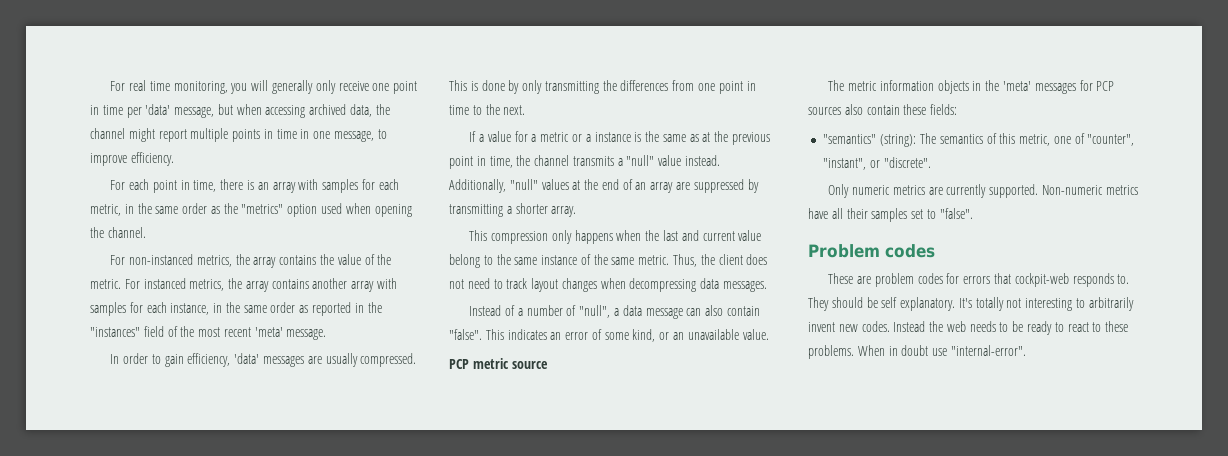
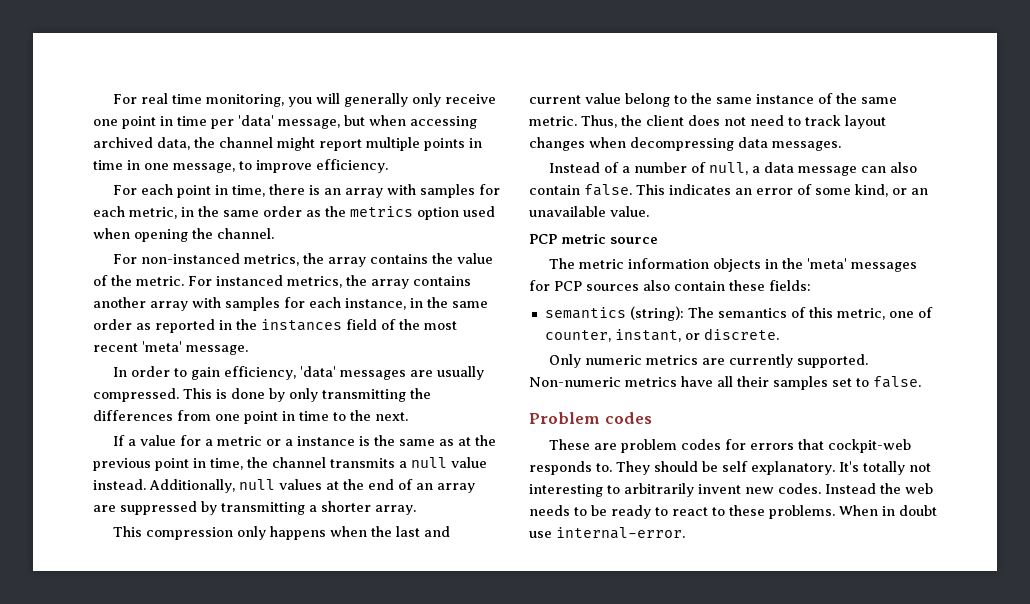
[241,204,284,214] "metrics" -> [350,206,413,217] metrics
[90,327,140,337] "instances" -> [261,319,342,331] instances
[626,155,655,166] "null" -> [411,457,447,468] null
[509,179,538,190] "null" -> [239,479,275,490] null
[579,305,611,318] "null", -> [709,162,749,175] null,
[449,329,482,340] "false". -> [584,184,632,196] false.
[823,134,877,144] "semantics" -> [544,307,626,319] semantics
[1087,134,1135,146] [823,157,931,170] "counter", "instant", or "discrete". -> [544,328,779,342] counter, instant, or discrete.
[939,208,973,219] "false". -> [873,376,921,388] false.
[950,345,1026,356] "internal-error". -> [556,527,685,539] internal-error.

